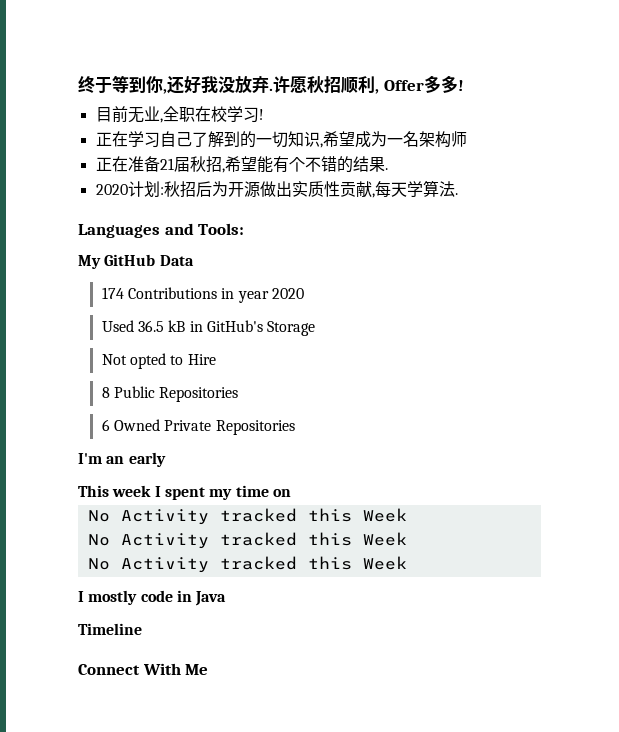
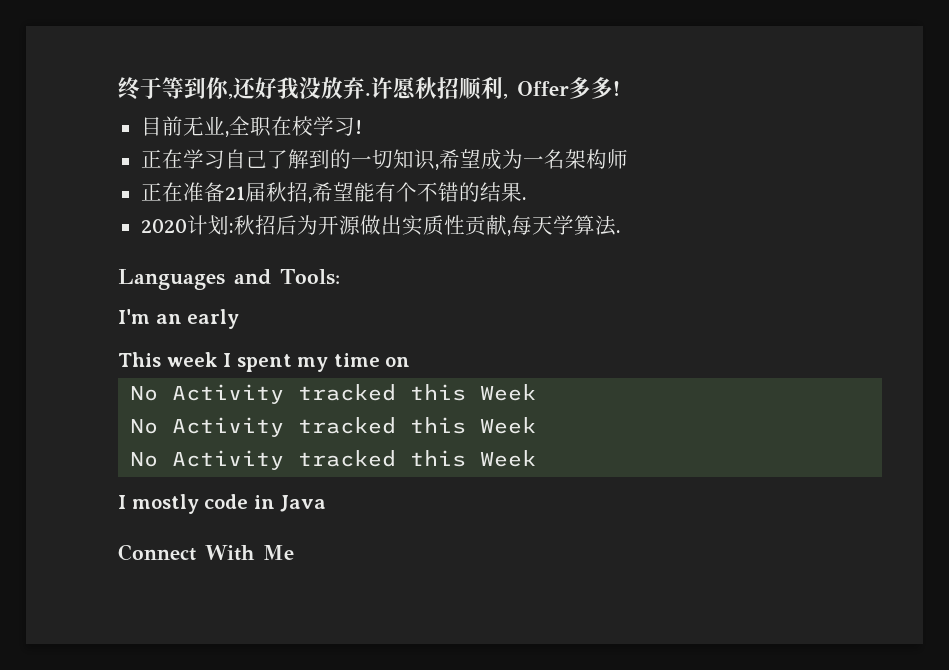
[78,254,194,269] [101,287,304,303] [101,320,316,336] [101,353,216,369] [101,386,239,402] [101,419,295,435] // My GitHub Data // 174 Contributions in year 2020 // Used 36.5 kB in GitHub's Storage // Not opted to Hire // 8 Public Repositories // 6 Owned Private Repositories -> (340, 277) none
[78,623,142,635] // Timeline -> (327, 503) none

